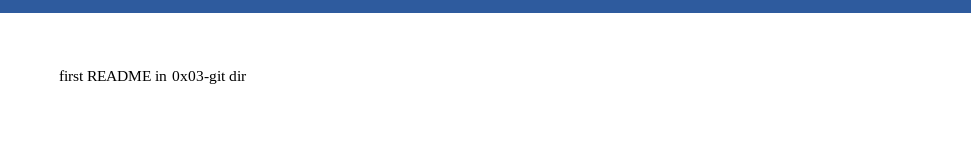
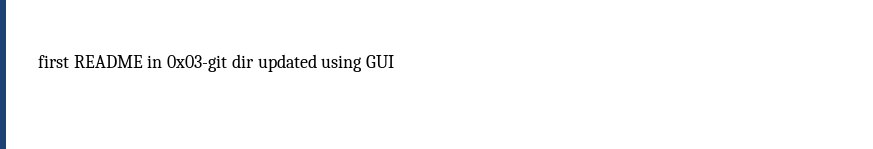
(247, 76) none -> [257,54,395,72] updated using GUI

